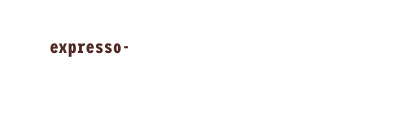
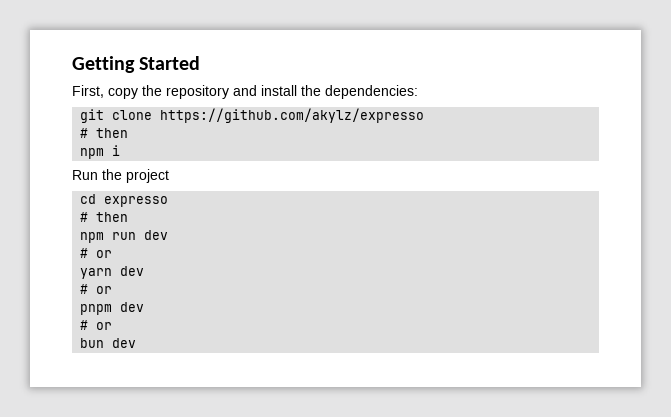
[50,43,131,57] expresso- -> [72,56,201,73] [72,85,418,99] [80,108,425,123] [80,128,129,138] [80,145,121,159] [72,169,169,183] [80,194,169,207] [80,212,129,222] [80,230,169,243] [80,248,113,258] [80,266,145,279] [80,284,113,294] [80,302,145,315] [80,320,113,330] [80,338,137,348] Getting Started // First, copy the repository and install the dependencies: // git clone https://github.com/akylz/expresso // # then // npm i // Run the project // cd expresso // # then // npm run dev // # or // yarn dev // # or // pnpm dev // # or // bun dev

